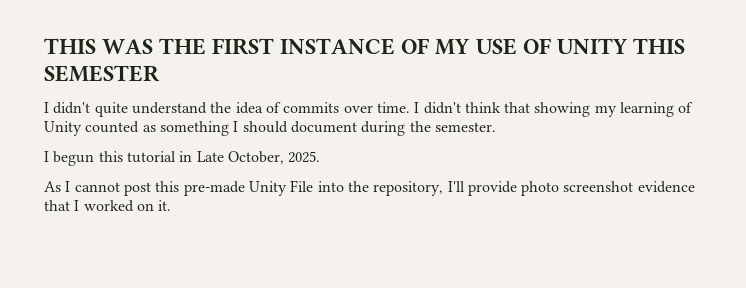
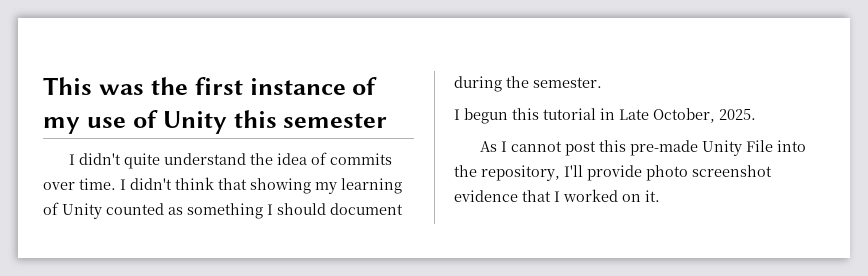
[44,38,685,55] [44,65,159,82] THIS WAS THE FIRST INSTANCE OF MY USE OF UNITY THIS SEMESTER -> [43,77,378,95] [43,110,388,134] This was the first instance of my use of Unity this semester

